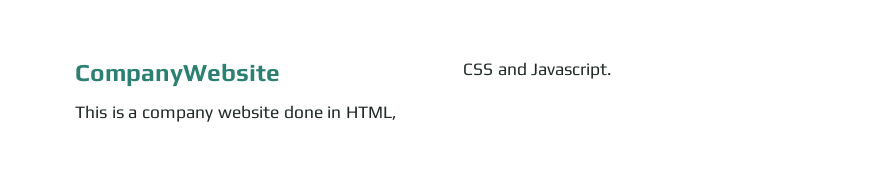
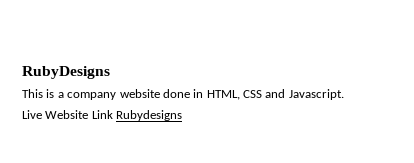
[75,63,280,87] CompanyWebsite -> [22,66,110,79] RubyDesigns
(612, 71) none -> [22,110,183,121] // Live Website Link Rubydesigns

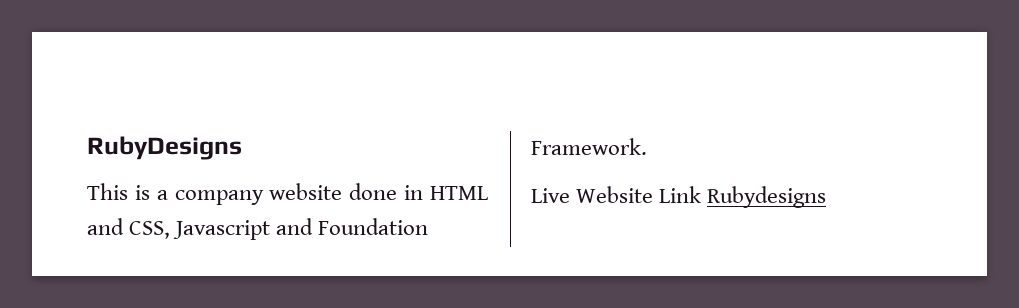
[206,89,344,100] HTML, CSS and Javascript. -> [429,186,488,200] [87,218,429,240] [531,138,647,155] HTML and CSS, Javascript and Foundation Framework.

